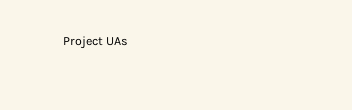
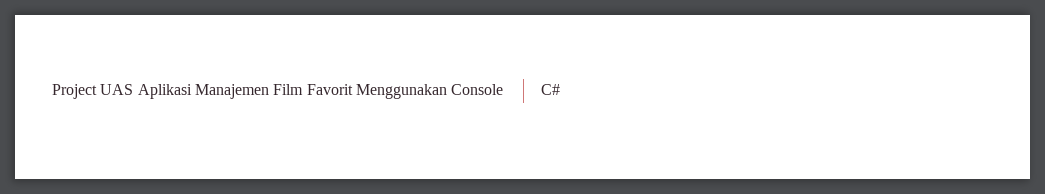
[106,37,129,46] UAs -> [100,84,560,99] UAS Aplikasi Manajemen Film Favorit Menggunakan Console C#

